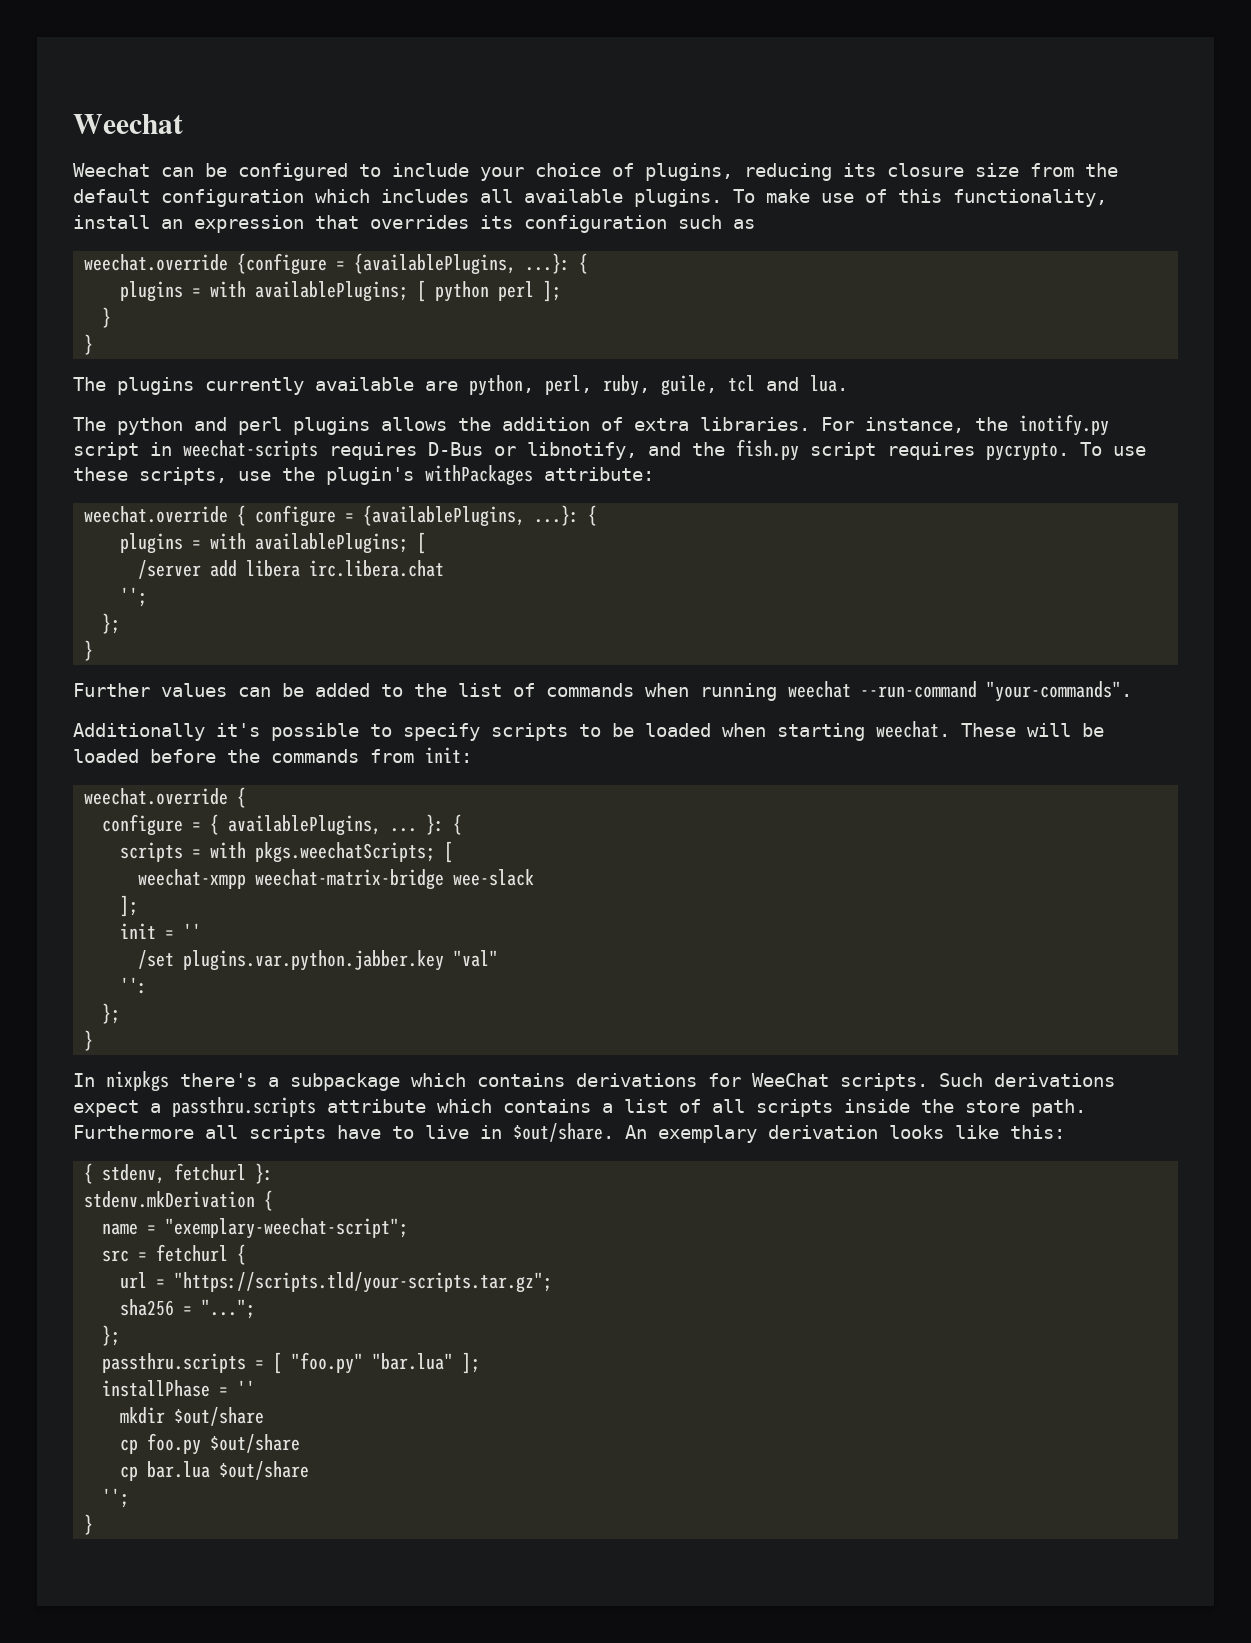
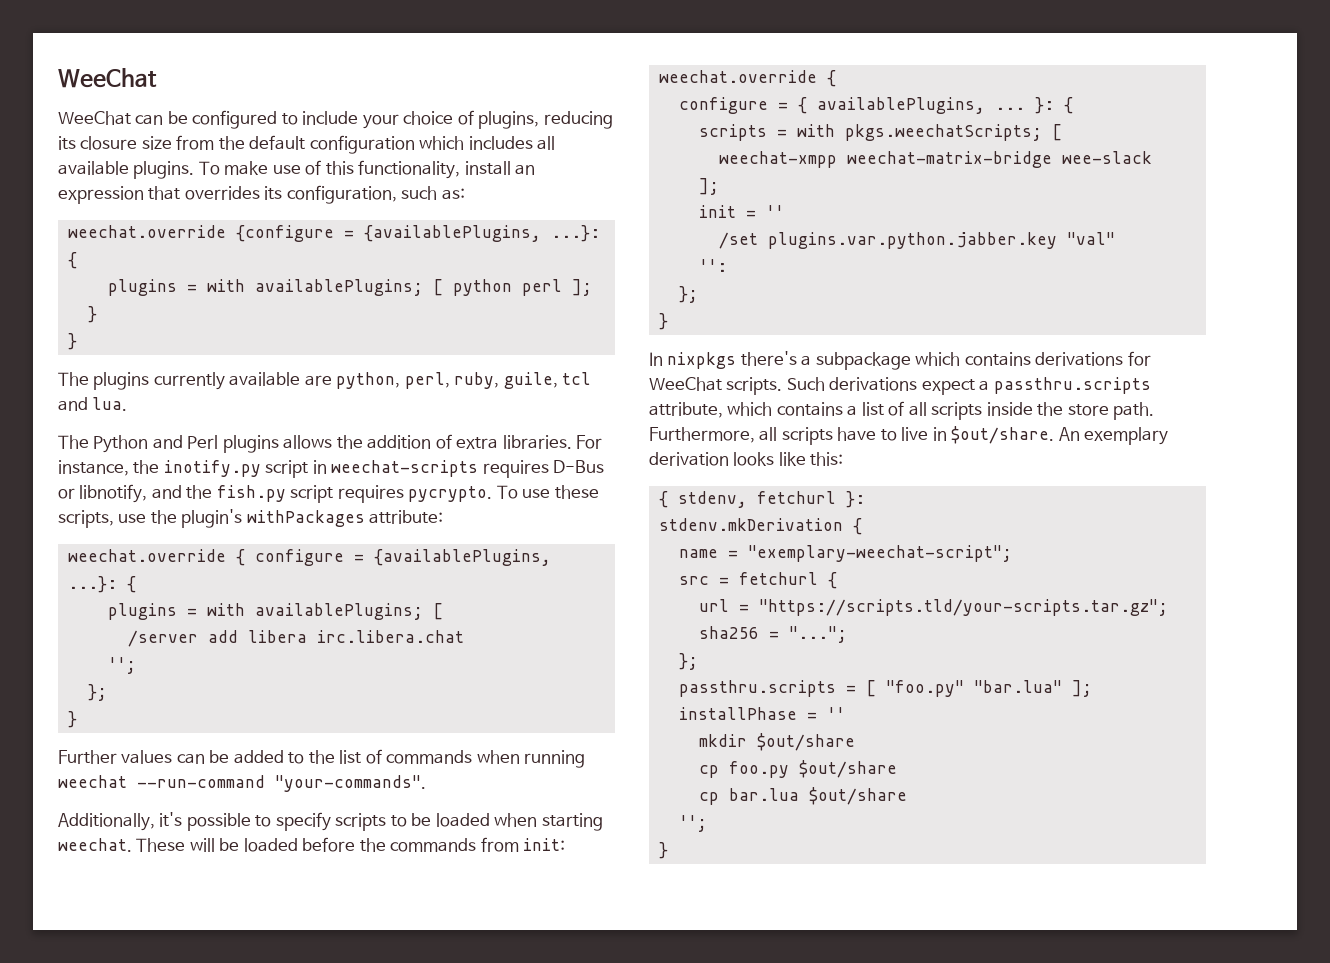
[73,114,183,134] [73,163,150,177] Weechat // Weechat -> [58,68,157,88] [58,111,131,125] WeeChat // WeeChat
[524,215,755,233] configuration such as -> [286,185,465,204] configuration, such as:
[117,417,282,435] python and perl -> [93,435,219,453] Python and Perl
[73,723,205,741] Additionally -> [58,813,155,831] Additionally,
[327,1099,426,1113] attribute -> [649,402,723,418] attribute,
[73,1125,194,1139] Furthermore -> [649,427,755,443] Furthermore,

